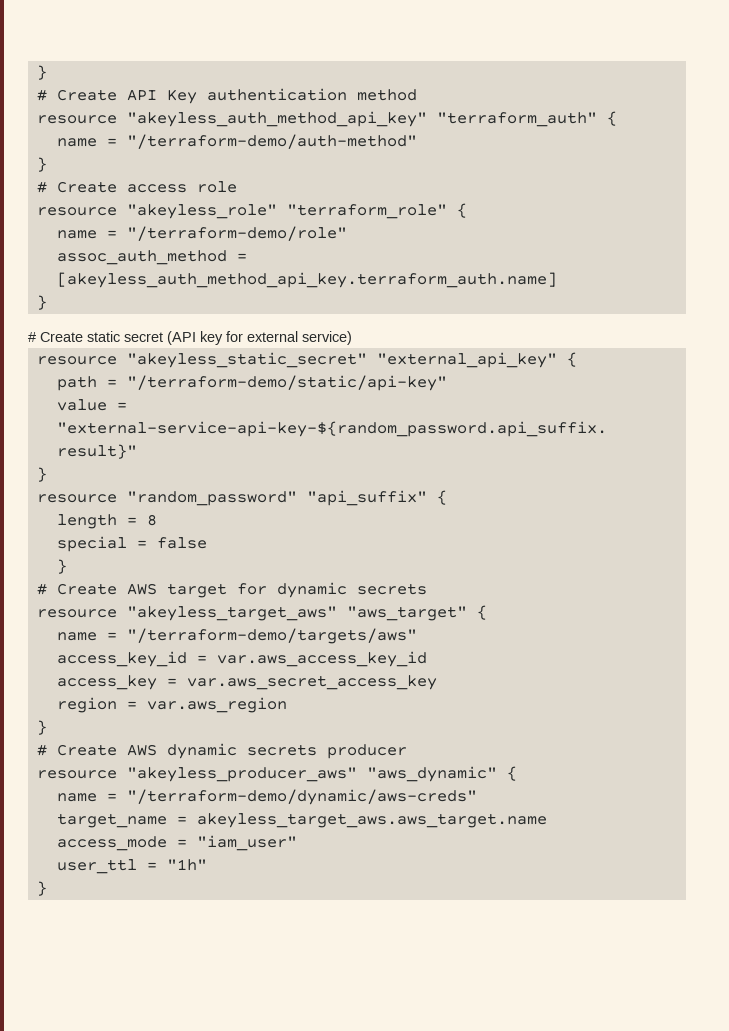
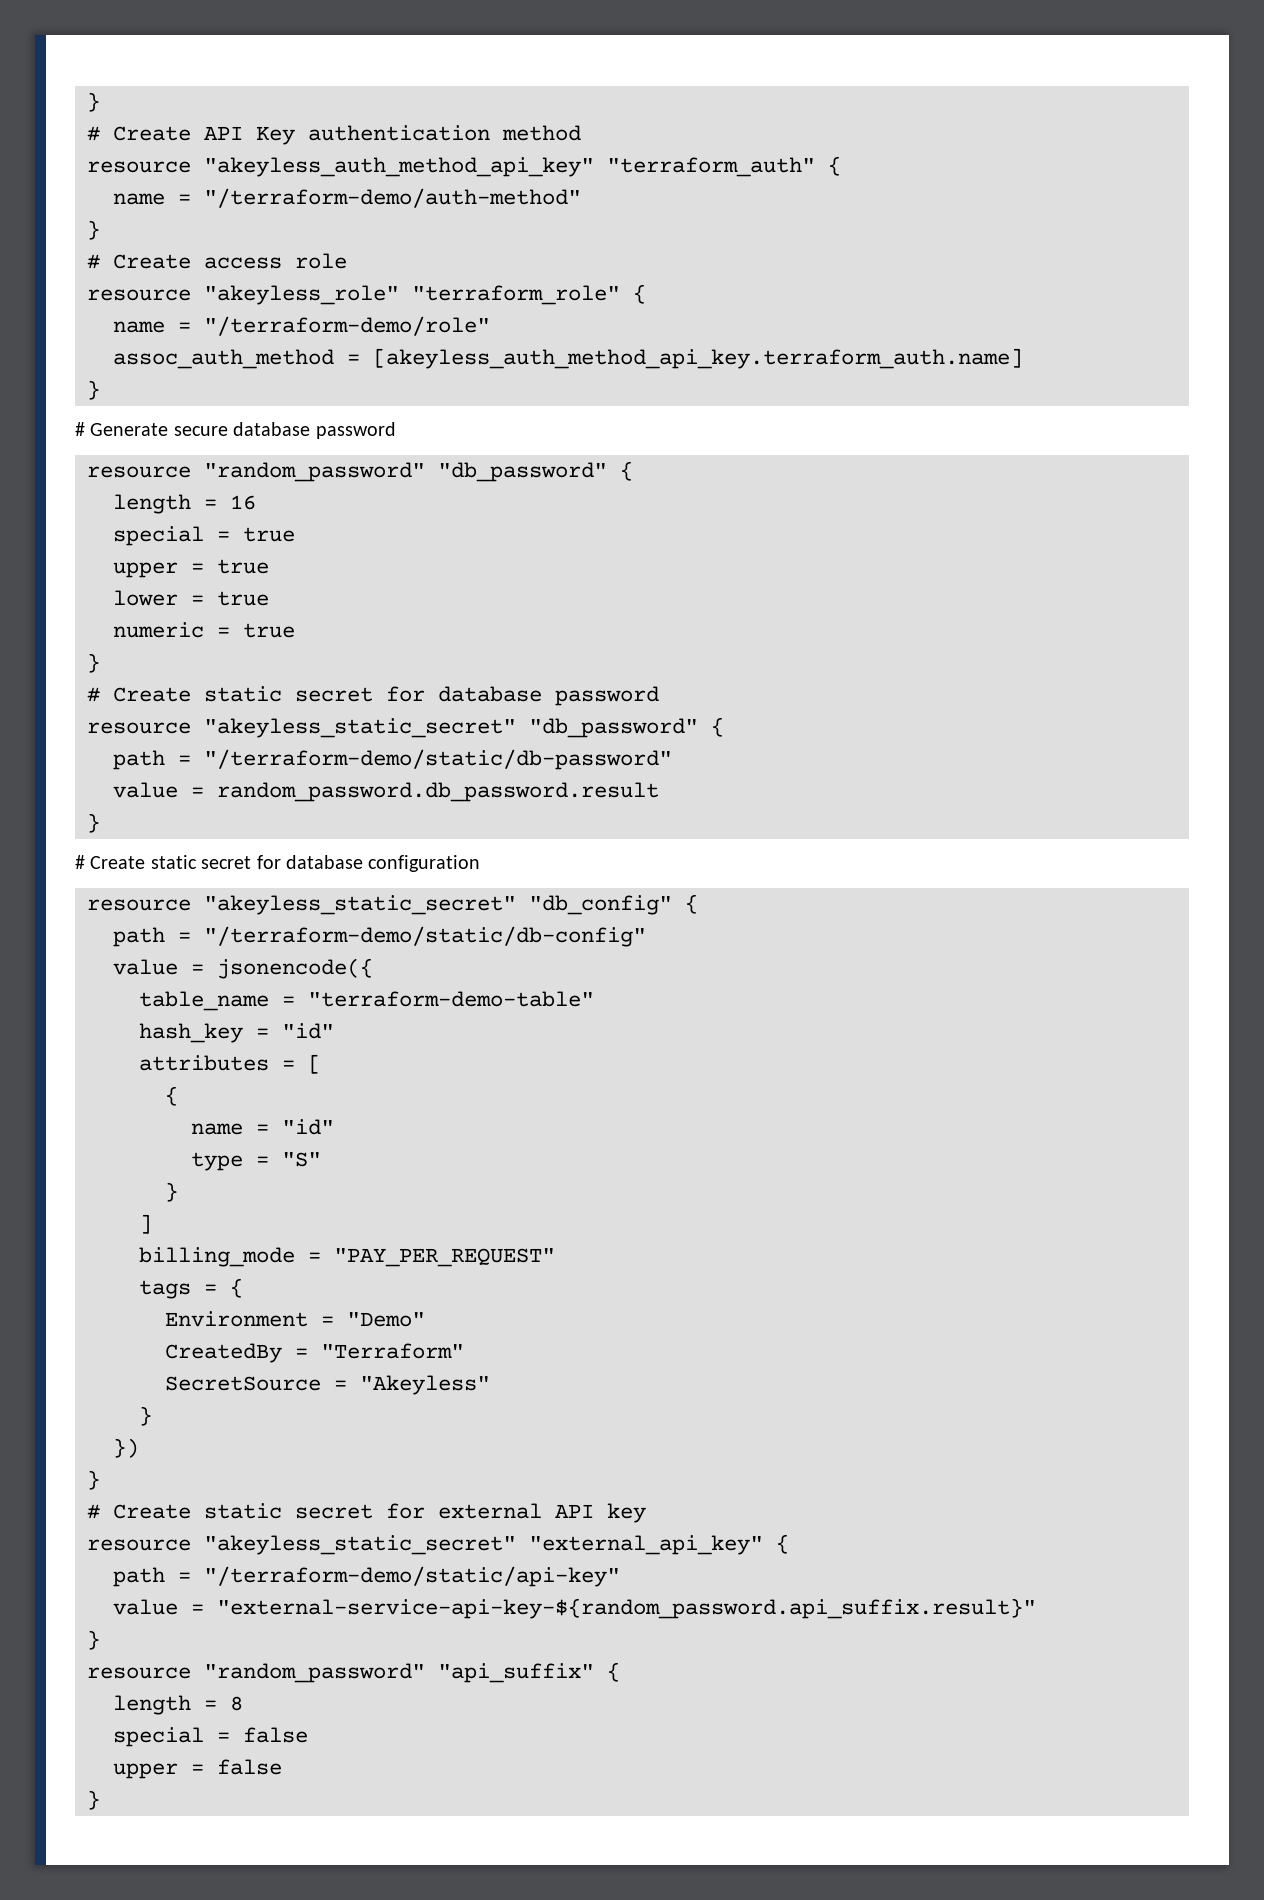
[40,331,352,345] Create static secret (API key for external service) -> [90,422,396,439] [87,461,633,482] [113,494,256,514] [113,526,295,546] [113,559,269,578] [113,590,269,606] [113,622,295,638] [87,653,100,673] [87,686,659,706] [87,717,724,738] [113,749,672,770] [113,782,659,802] [87,813,100,833] [75,855,481,872] [87,894,698,915] [113,926,646,947] [113,958,373,979] [139,991,594,1011] [139,1023,334,1043] [139,1054,321,1074] [165,1086,178,1106] [191,1119,334,1135] [191,1152,321,1171] [165,1182,178,1202] [139,1214,152,1234] [139,1247,555,1267] [139,1278,243,1299] [165,1311,425,1327] [165,1343,464,1363] [165,1375,490,1395] [139,1406,152,1426] [113,1438,139,1458] [87,1470,100,1490] [87,1503,646,1523] Generate secure database password // resource "random_password" "db_password" { // length = 16 // special = true // upper = true // lower = true // numeric = true // } // # Create static secret for database password // resource "akeyless_static_secret" "db_password" { // path = "/terraform-demo/static/db-password" // value = random_password.db_password.result // } // # Create static secret for database configuration // resource "akeyless_static_secret" "db_config" { // path = "/terraform-demo/static/db-config" // value = jsonencode({ // table_name = "terraform-demo-table" // hash_key = "id" // attributes = [ // { // name = "id" // type = "S" // } // ] // billing_mode = "PAY_PER_REQUEST" // tags = { // Environment = "Demo" // CreatedBy = "Terraform" // SecretSource = "Akeyless" // } // }) // } // # Create static secret for external API key
[56,559,67,574] [36,582,427,598] [36,605,487,621] [56,628,417,644] [56,651,427,667] [56,675,437,690] [56,697,287,713] [36,720,47,735] [36,743,407,759] [36,766,517,782] [56,789,477,805] [56,813,547,828] [56,835,297,851] [56,859,207,874] } // # Create AWS target for dynamic secrets // resource "akeyless_target_aws" "aws_target" { // name = "/terraform-demo/targets/aws" // access_key_id = var.aws_access_key_id // access_key = var.aws_secret_access_key // region = var.aws_region // } // # Create AWS dynamic secrets producer // resource "akeyless_producer_aws" "aws_dynamic" { // name = "/terraform-demo/dynamic/aws-creds" // target_name = akeyless_target_aws.aws_target.name // access_mode = "iam_user" // user_ttl = "1h" -> [113,1759,282,1779] upper = false

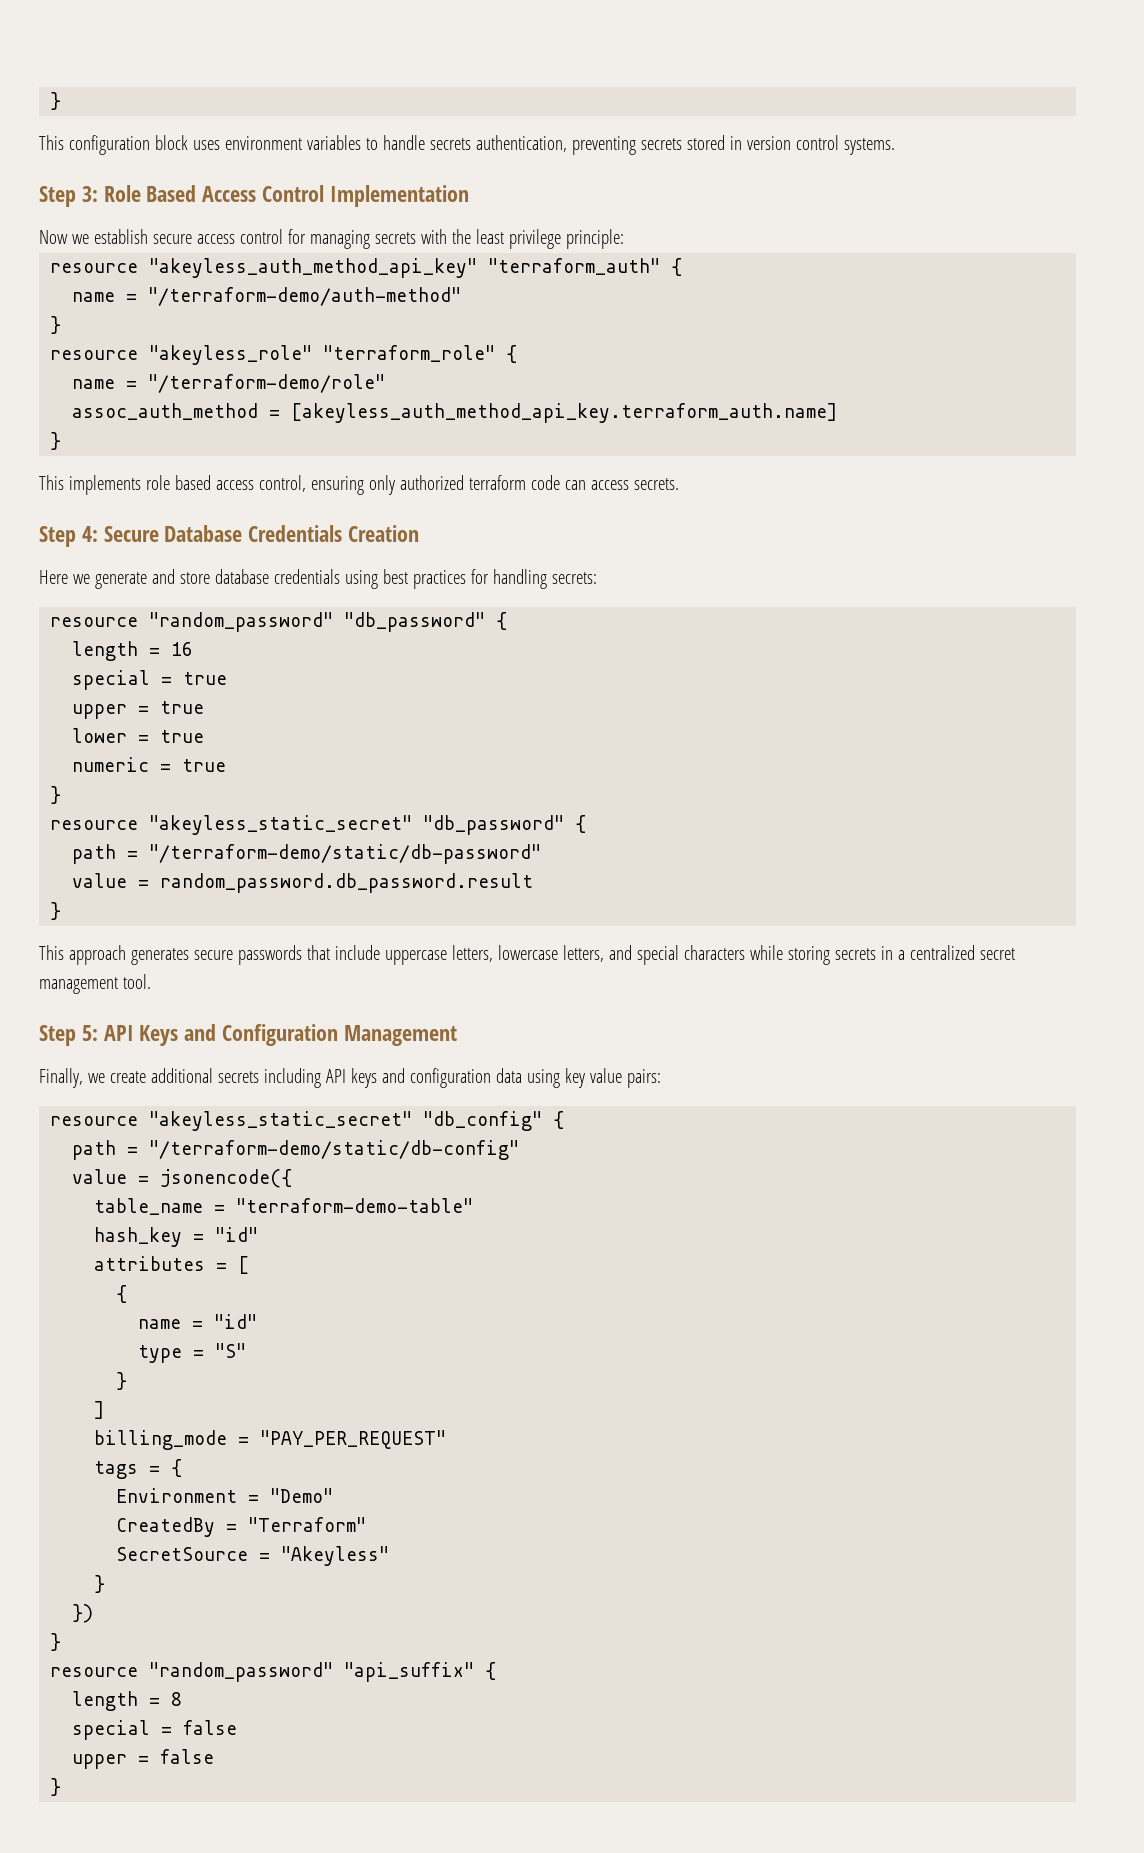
[87,92,100,112] [87,125,581,145] } // # Create API Key authentication method -> [50,92,62,110] [39,135,895,155] [39,185,469,207] [39,229,624,249] } // This configuration block uses environment variables to handle secrets authentication, preventing secrets stored in version control systems. // Step 3: Role Based Access Control Implementation // Now we establish secure access control for managing secrets with the least privilege principle:
[87,253,347,269] // # Create access role -> (62, 325) none
[75,422,396,439] # Generate secure database password -> [39,475,679,495] [39,525,420,547] [39,569,597,589] This implements role based access control, ensuring only authorized terraform code can access secrets. // Step 4: Secure Database Credentials Creation // Here we generate and store database credentials using best practices for handling secrets:
[87,686,659,706] // # Create static secret for database password -> (62, 795) none
[75,855,481,872] # Create static secret for database configuration -> [39,945,1015,965] [39,974,151,994] [39,1024,457,1046] [39,1068,661,1088] This approach generates secure passwords that include uppercase letters, lowercase letters, and special characters while storing secrets in a centralized secret management tool. // Step 5: API Keys and Configuration Management // Finally, we create additional secrets including API keys and configuration data using key value pairs:
[87,1503,646,1523] [87,1534,789,1555] [113,1566,620,1587] [113,1598,1036,1619] [87,1630,100,1650] // # Create static secret for external API key // resource "akeyless_static_secret" "external_api_key" { // path = "/terraform-demo/static/api-key" // value = "external-service-api-key-${random_password.api_suffix.result}" // } -> (62, 1642) none

